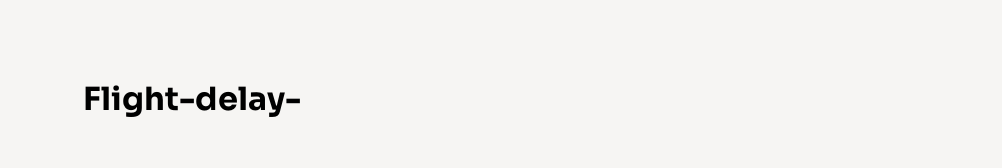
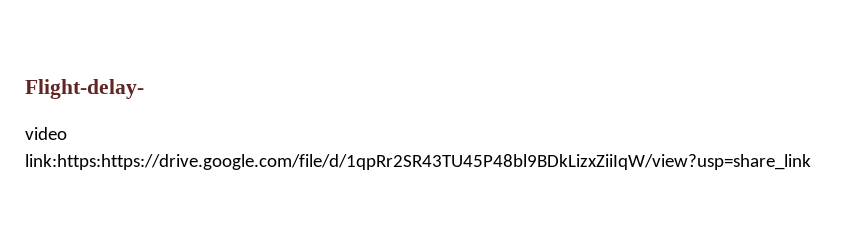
(301, 101) none -> [25,127,67,140] [25,154,811,170] // video link:https:https://drive.google.com/file/d/1qpRr2SR43TU45P48bl9BDkLizxZiiIqW/view?usp=share_link

